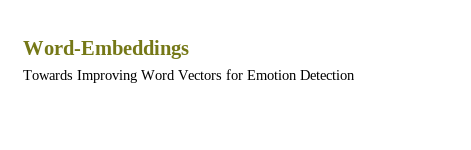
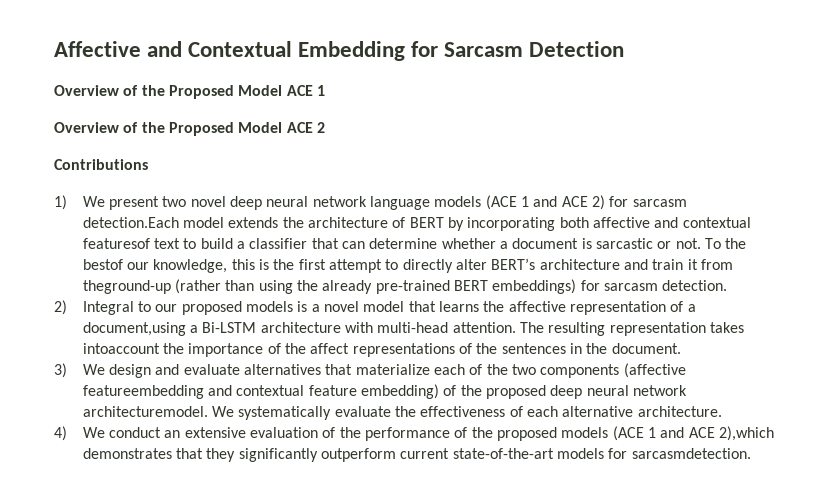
[23,40,189,59] [23,69,355,83] Word-Embeddings // Towards Improving Word Vectors for Emotion Detection -> [54,41,625,61] [54,85,325,99] [54,122,325,136] [54,159,148,170] [54,195,687,210] [82,217,751,231] [82,238,747,249] [82,258,733,273] [82,279,728,294] [54,300,696,315] [82,322,745,336] [82,343,681,357] [54,363,686,378] [82,384,688,399] [82,406,722,420] [54,426,774,441] [82,448,751,462] Affective and Contextual Embedding for Sarcasm Detection // Overview of the Proposed Model ACE 1 // Overview of the Proposed Model ACE 2 // Contributions // 1) We present two novel deep neural network language models (ACE 1 and ACE 2) for sarcasm detection.Each model extends the architecture of BERT by incorporating both affective and contextual featuresof text to build a classifier that can determine whether a document is sarcastic or not. To the bestof our knowledge, this is the first attempt to directly alter BERT’s architecture and train it from theground-up (rather than using the already pre-trained BERT embeddings) for sarcasm detection. // 2) Integral to our proposed models is a novel model that learns the affective representation of a document,using a Bi-LSTM architecture with multi-head attention. The resulting representation takes intoaccount the importance of the affect representations of the sentences in the document. // 3) We design and evaluate alternatives that materialize each of the two components (affective featureembedding and contextual feature embedding) of the proposed deep neural network architecturemodel. We systematically evaluate the effectiveness of each alternative architecture. // 4) We conduct an extensive evaluation of the performance of the proposed models (ACE 1 and ACE 2),which demonstrates that they significantly outperform current state-of-the-art models for sarcasmdetection.

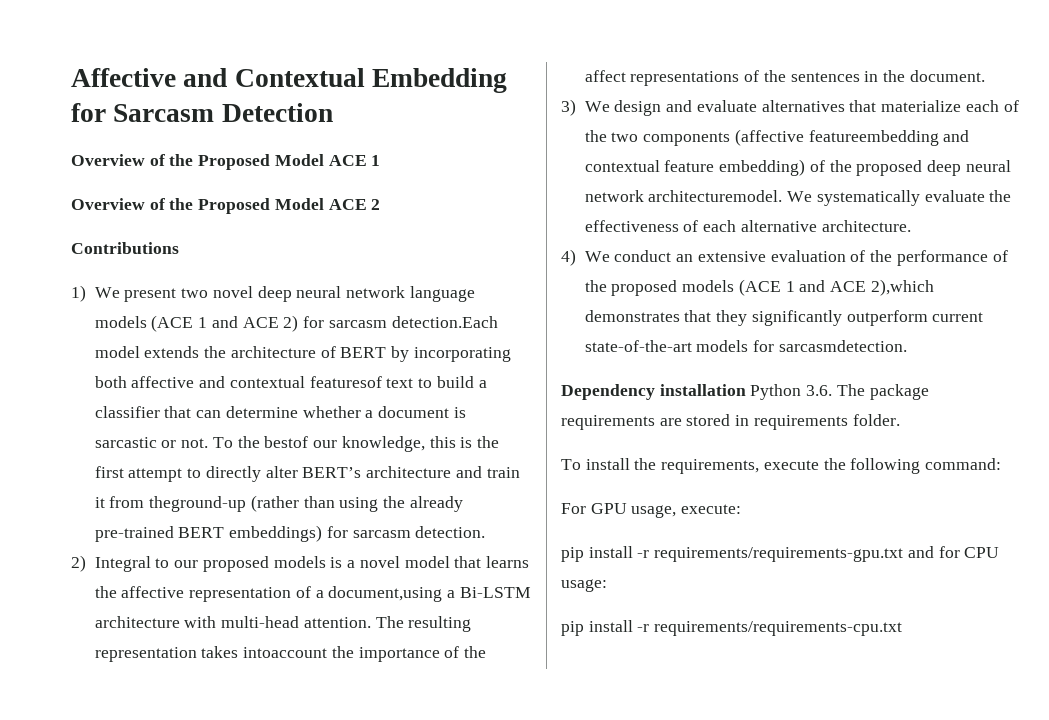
(751, 453) none -> [561,384,929,400] [561,414,900,430] [561,458,1002,474] [561,503,742,518] [561,546,1000,562] [561,579,607,592] [561,620,903,636] // Dependency installation Python 3.6. The package requirements are stored in requirements folder. // To install the requirements, execute the following command: // For GPU usage, execute: // pip install -r requirements/requirements-gpu.txt and for CPU usage: // pip install -r requirements/requirements-cpu.txt

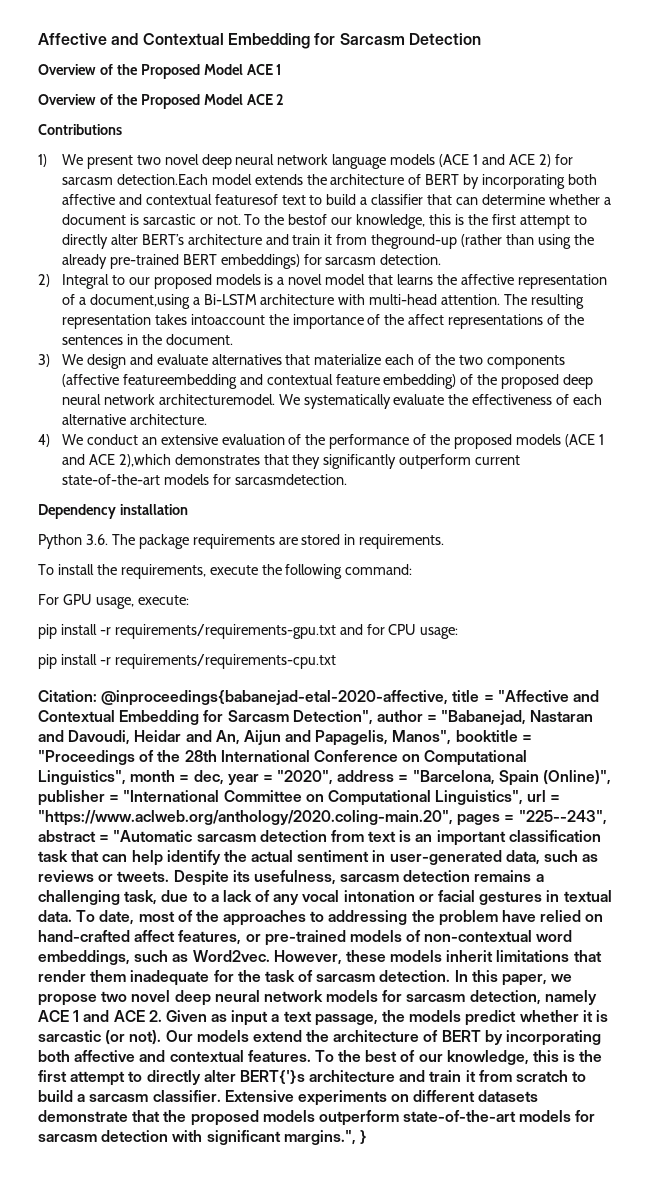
(746, 390) none -> (188, 509) //
[753,414,900,430] requirements folder. -> [359,534,445,549] requirements.
(903, 628) none -> [38,690,599,706] [38,710,594,725] [38,730,532,746] [38,750,528,766] [38,770,612,786] [38,790,561,806] [38,810,607,826] [38,830,601,846] [38,850,599,866] [38,870,544,886] [38,890,612,905] [38,910,604,926] [38,930,573,946] [38,950,602,965] [38,970,573,986] [38,990,597,1006] [38,1010,608,1026] [38,1030,602,1046] [38,1050,603,1065] [38,1070,587,1086] [38,1090,539,1106] [38,1110,596,1126] [38,1130,367,1145] // Citation: @inproceedings{babanejad-etal-2020-affective, title = "Affective and Contextual Embedding for Sarcasm Detection", author = "Babanejad, Nastaran and Davoudi, Heidar and An, Aijun and Papagelis, Manos", booktitle = "Proceedings of the 28th International Conference on Computational Linguistics", month = dec, year = "2020", address = "Barcelona, Spain (Online)", publisher = "International Committee on Computational Linguistics", url = "https://www.aclweb.org/anthology/2020.coling-main.20", pages = "225--243", abstract = "Automatic sarcasm detection from text is an important classification task that can help identify the actual sentiment in user-generated data, such as reviews or tweets. Despite its usefulness, sarcasm detection remains a challenging task, due to a lack of any vocal intonation or facial gestures in textual data. To date, most of the approaches to addressing the problem have relied on hand-crafted affect features, or pre-trained models of non-contextual word embeddings, such as Word2vec. However, these models inherit limitations that render them inadequate for the task of sarcasm detection. In this paper, we propose two novel deep neural network models for sarcasm detection, namely ACE 1 and ACE 2. Given as input a text passage, the models predict whether it is sarcastic (or not). Our models extend the architecture of BERT by incorporating both affective and contextual features. To the best of our knowledge, this is the first attempt to directly alter BERT{'}s architecture and train it from scratch to build a sarcasm classifier. Extensive experiments on different datasets demonstrate that the proposed models outperform state-of-the-art models for sarcasm detection with significant margins.", }

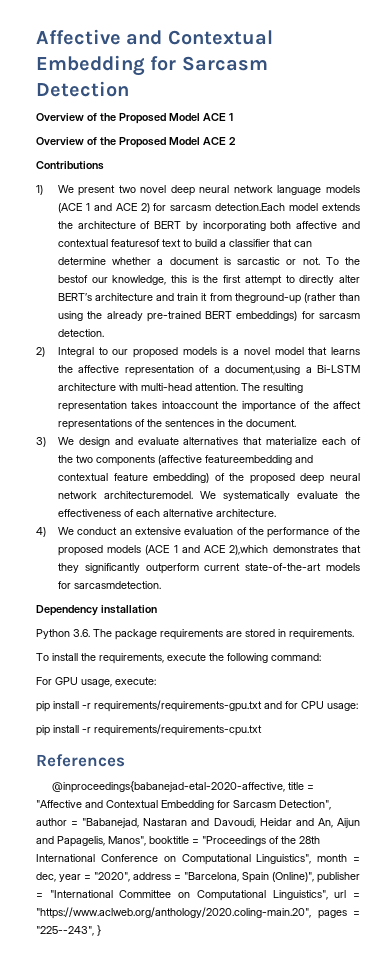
[38,690,97,702] Citation: -> [36,754,125,767] References //
[38,830,601,846] [38,850,599,866] [38,870,544,886] [38,890,612,905] [38,910,604,926] [38,930,573,946] [38,950,602,965] [38,970,573,986] [38,990,597,1006] [38,1010,608,1026] [38,1030,602,1046] [38,1050,603,1065] [38,1070,587,1086] [38,1090,539,1106] [38,1110,596,1126] [38,1130,356,1145] abstract = "Automatic sarcasm detection from text is an important classification task that can help identify the actual sentiment in user-generated data, such as reviews or tweets. Despite its usefulness, sarcasm detection remains a challenging task, due to a lack of any vocal intonation or facial gestures in textual data. To date, most of the approaches to addressing the problem have relied on hand-crafted affect features, or pre-trained models of non-contextual word embeddings, such as Word2vec. However, these models inherit limitations that render them inadequate for the task of sarcasm detection. In this paper, we propose two novel deep neural network models for sarcasm detection, namely ACE 1 and ACE 2. Given as input a text passage, the models predict whether it is sarcastic (or not). Our models extend the architecture of BERT by incorporating both affective and contextual features. To the best of our knowledge, this is the first attempt to directly alter BERT{'}s architecture and train it from scratch to build a sarcasm classifier. Extensive experiments on different datasets demonstrate that the proposed models outperform state-of-the-art models for sarcasm detection with significant margins.", -> (94, 931) none

